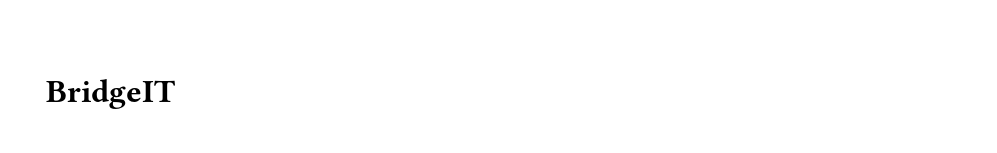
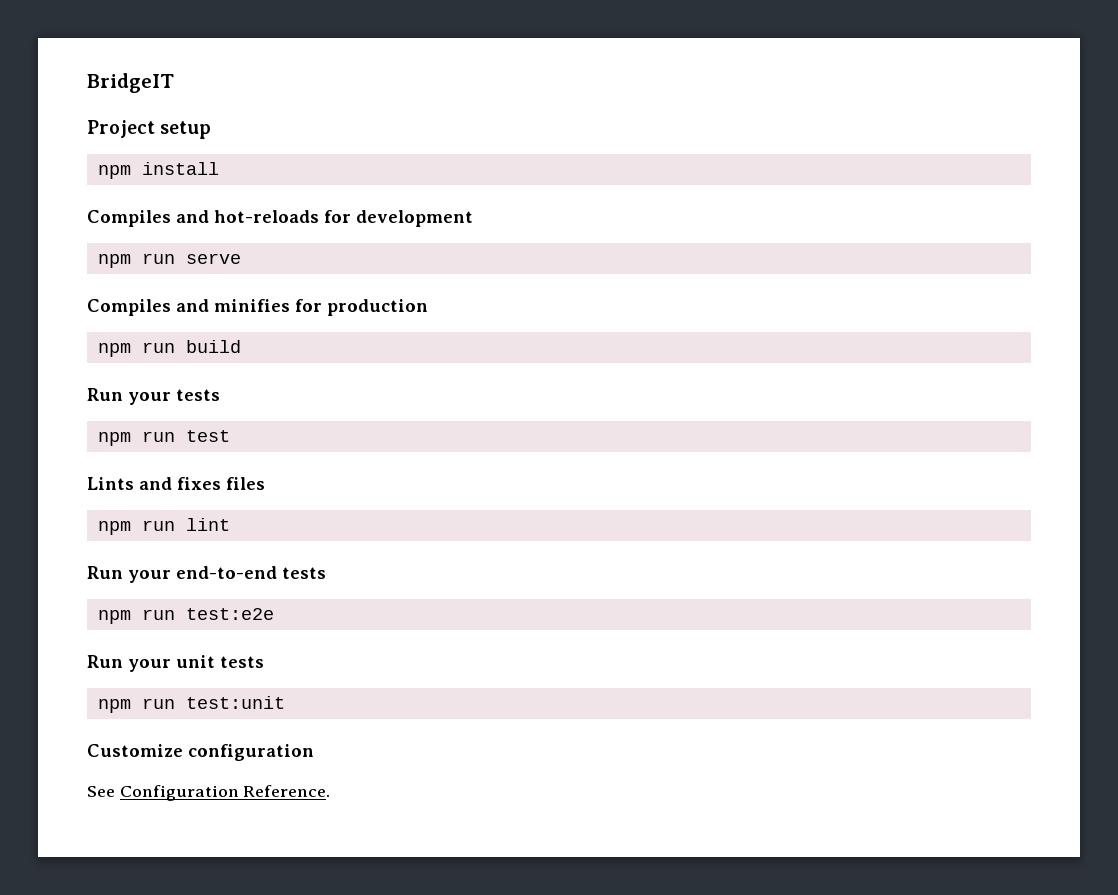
(175, 94) none -> [87,120,212,139] [97,162,219,179] [87,210,473,227] [97,253,241,268] [87,299,428,316] [97,340,241,357] [87,388,220,405] [97,430,230,446] [87,477,265,490] [97,518,230,535] [87,566,326,583] [97,608,274,624] [87,655,264,672] [97,696,285,713] [87,744,314,761] [87,785,331,801] // Project setup // npm install // Compiles and hot-reloads for development // npm run serve // Compiles and minifies for production // npm run build // Run your tests // npm run test // Lints and fixes files // npm run lint // Run your end-to-end tests // npm run test:e2e // Run your unit tests // npm run test:unit // Customize configuration // See Configuration Reference.

